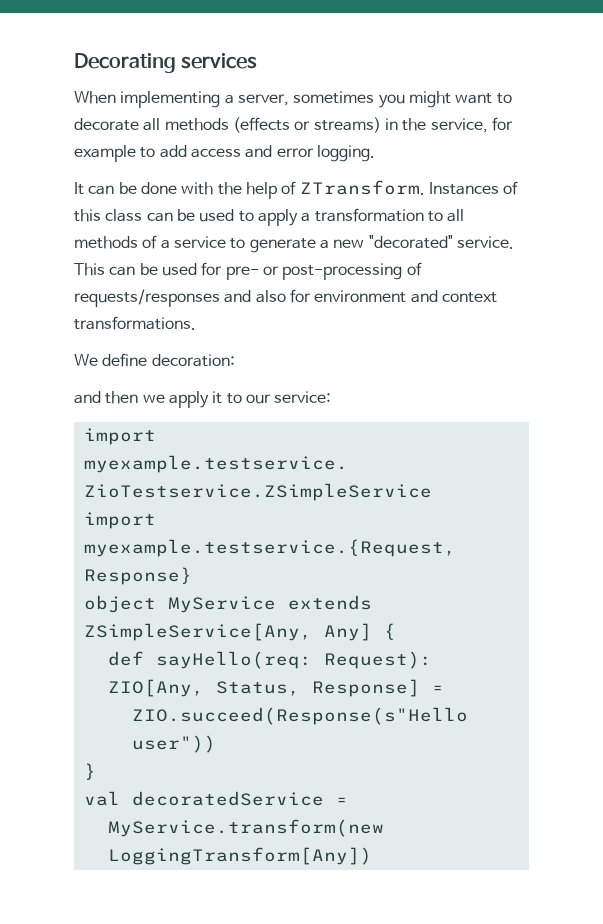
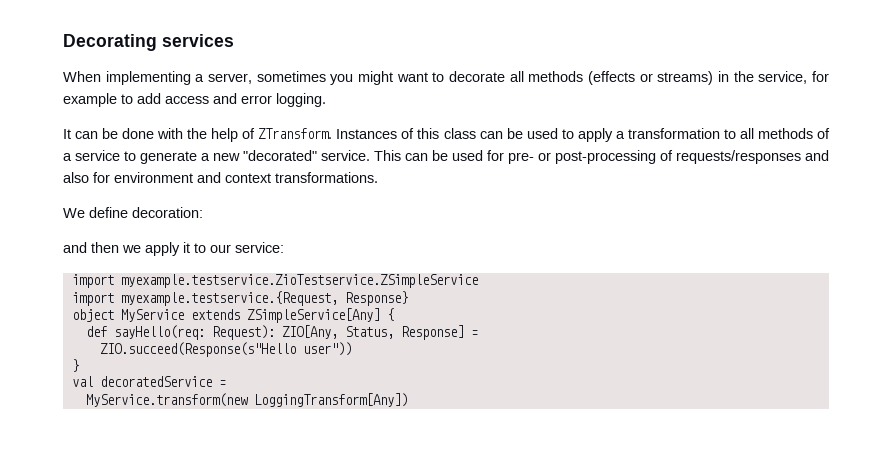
[83,623,372,641] ZSimpleService[Any, Any] -> [246,308,380,323] ZSimpleService[Any]

